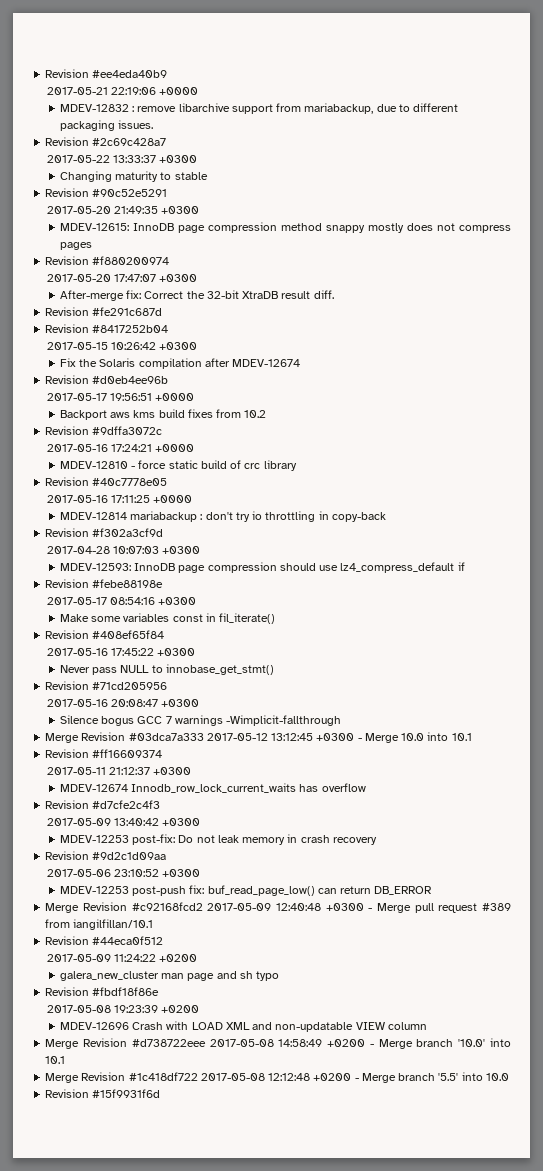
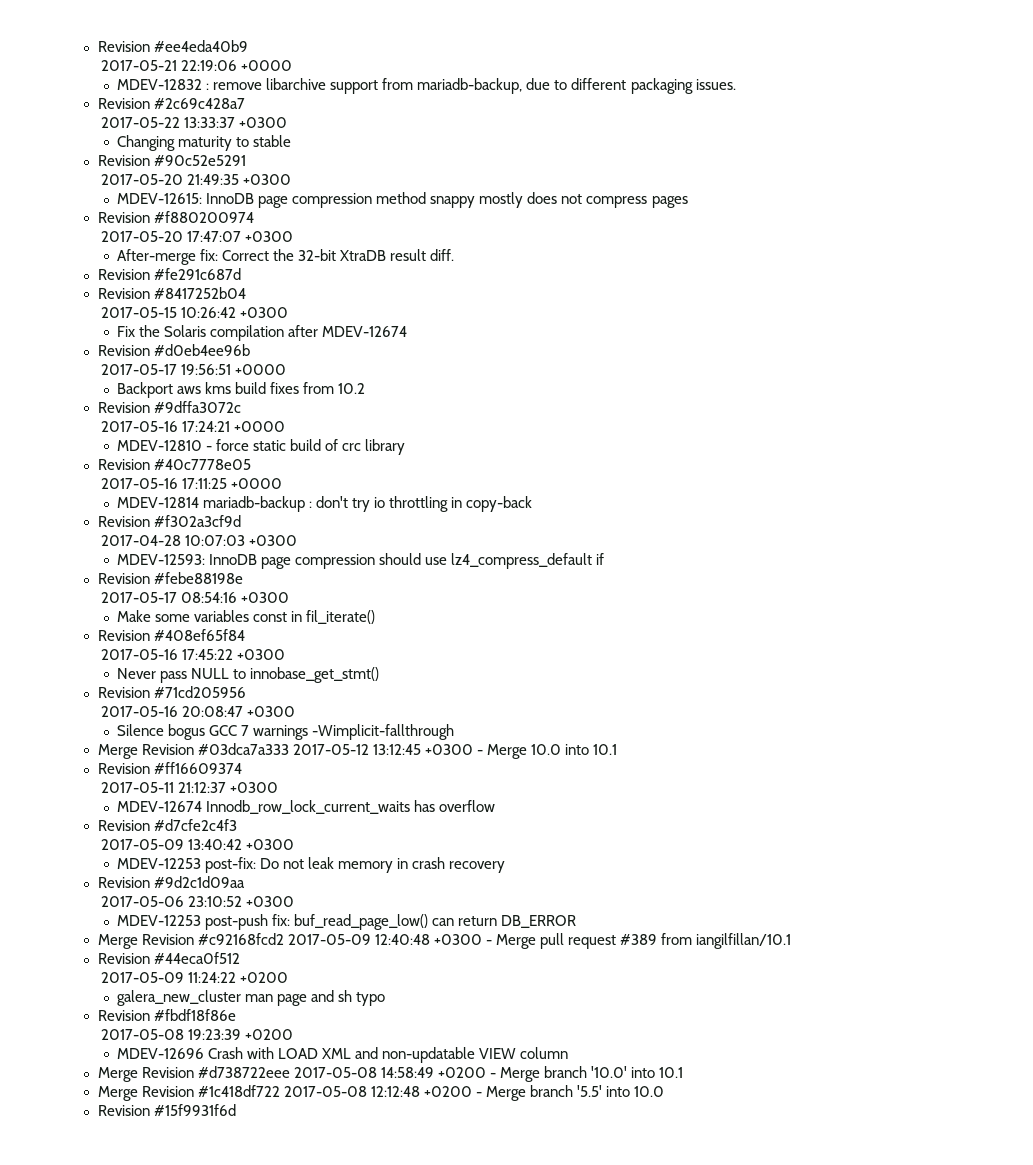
[304,103,374,114] mariabackup, -> [417,78,523,94] mariadb-backup,
[130,511,198,522] mariabackup -> [203,496,306,512] mariadb-backup

